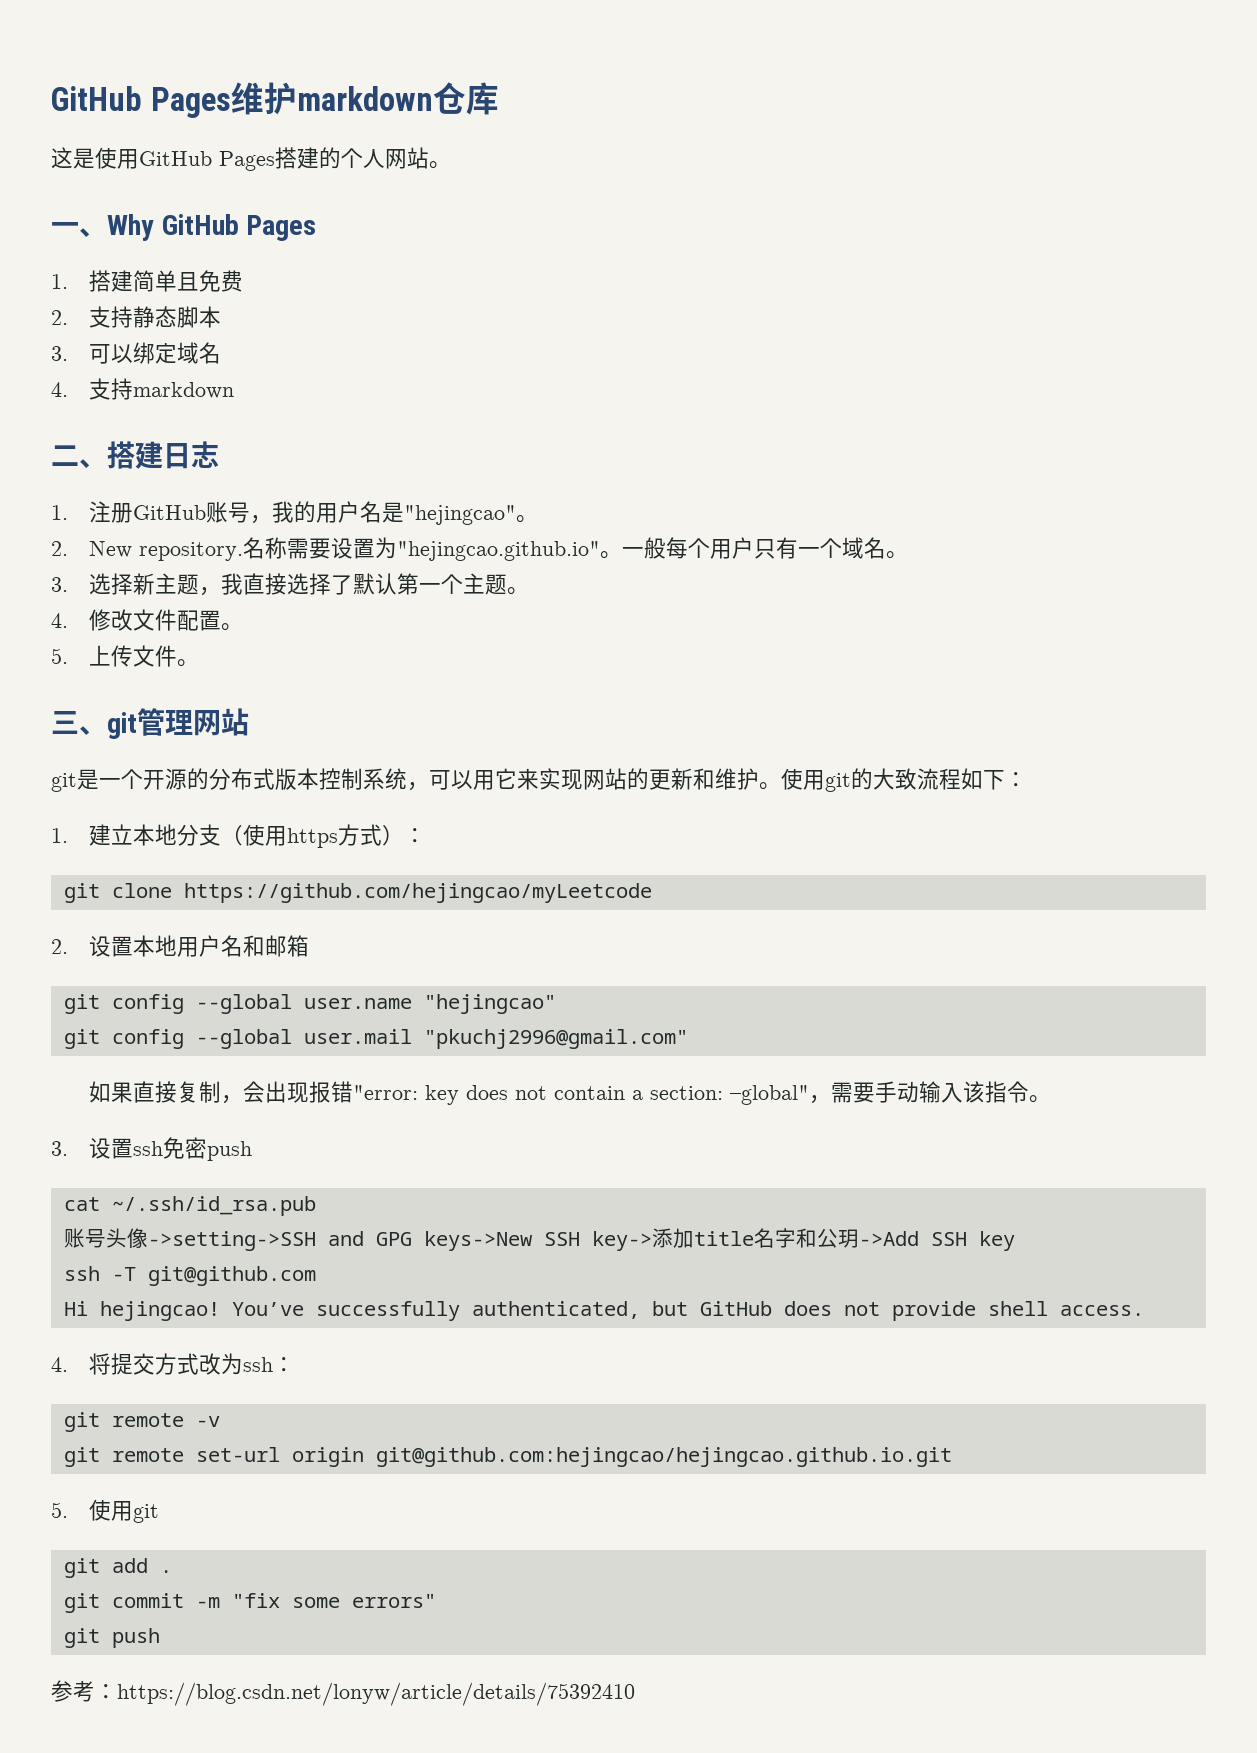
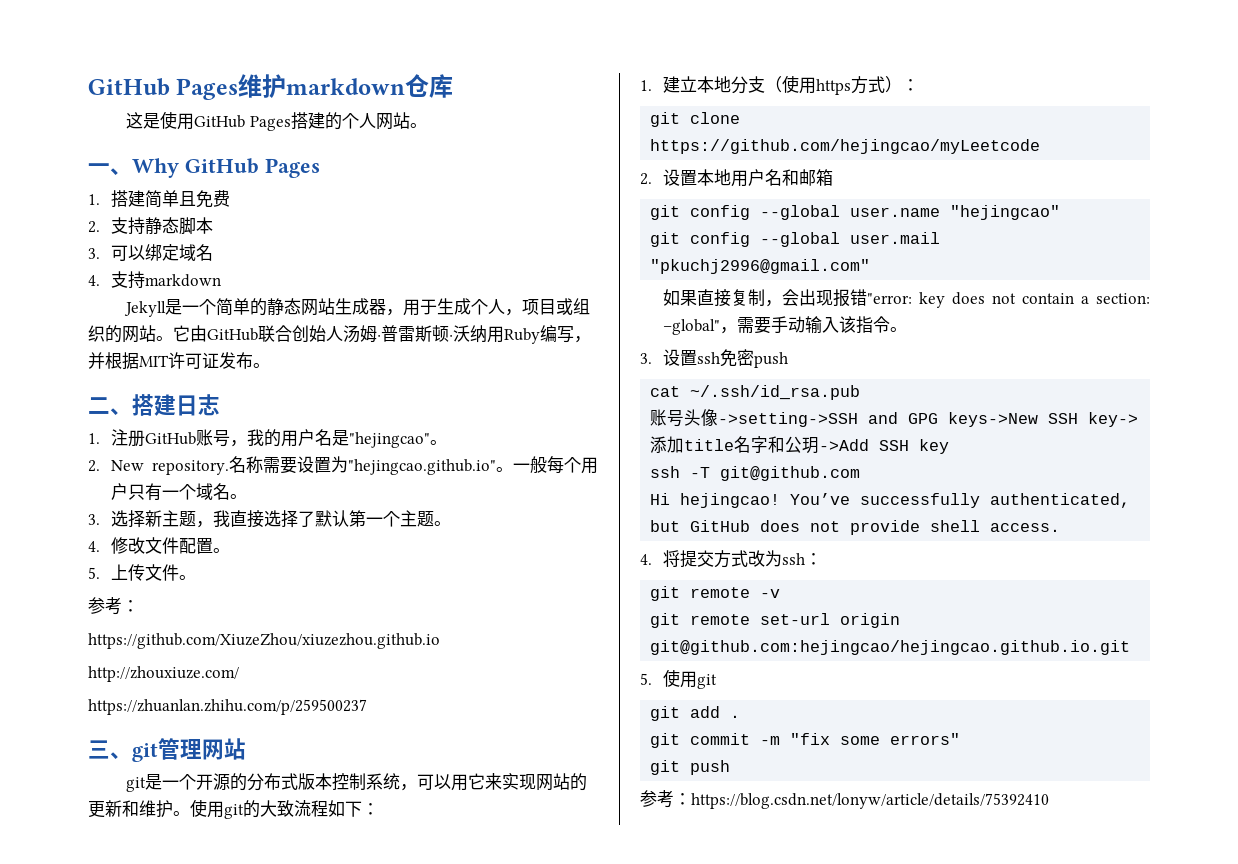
(235, 390) none -> [124,298,591,317] [88,325,591,344] [88,352,270,370] // Jekyll是一个简单的静态网站生成器，用于生成个人，项目或组织的网站。它由GitHub联合创始人汤姆·普雷斯顿·沃纳用Ruby编写，并根据MIT许可证发布。
(200, 663) none -> [88,597,139,615] [88,633,440,649] [88,666,239,682] [88,699,367,715] // 参考： // https://github.com/XiuzeZhou/xiuzezhou.github.io // http://zhouxiuze.com/ // https://zhuanlan.zhihu.com/p/259500237

